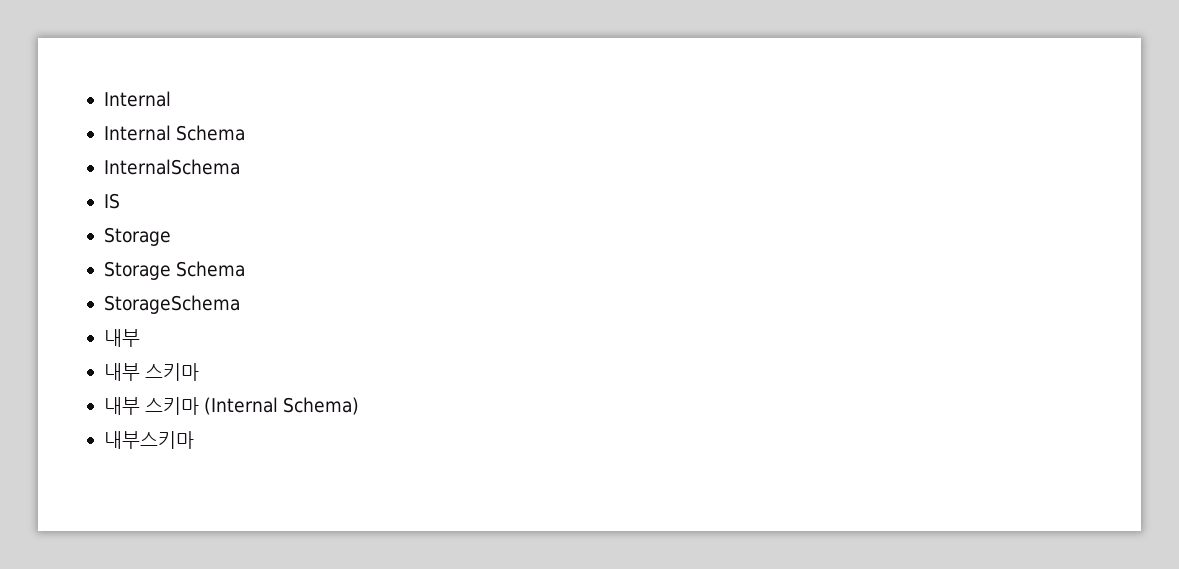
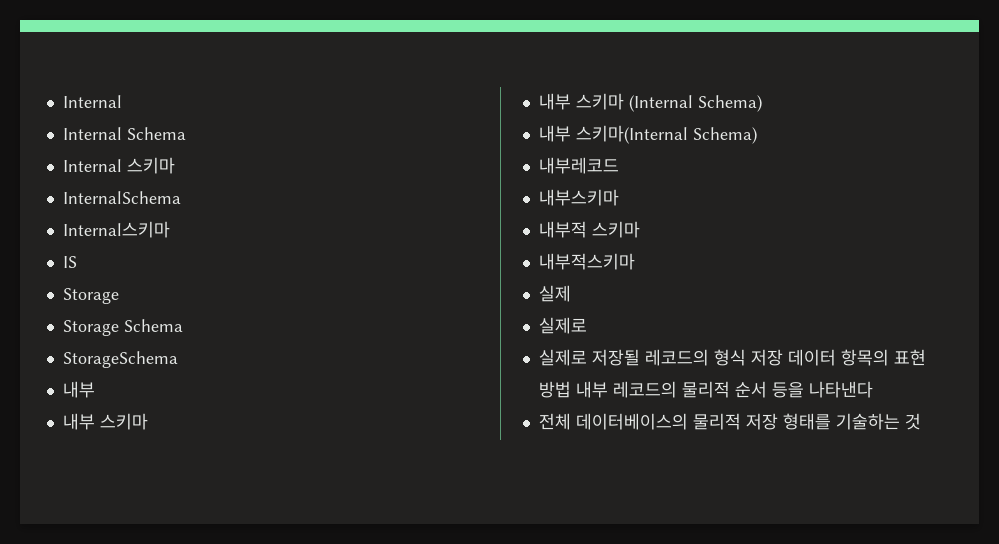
(246, 133) none -> [62,157,175,174] // Internal 스키마
(240, 167) none -> [62,221,170,238] // Internal스키마
[103,431,194,449] 내부스키마 -> [538,125,757,144] [538,157,619,174] [538,189,619,206] [538,221,640,238] [538,253,635,270] [538,285,571,302] [538,317,587,334] [538,349,926,366] [538,381,873,398] [538,413,921,430] 내부 스키마(Internal Schema) // 내부레코드 // 내부스키마 // 내부적 스키마 // 내부적스키마 // 실제 // 실제로 // 실제로 저장될 레코드의 형식 저장 데이터 항목의 표현 방법 내부 레코드의 물리적 순서 등을 나타낸다 // 전체 데이터베이스의 물리적 저장 형태를 기술하는 것

